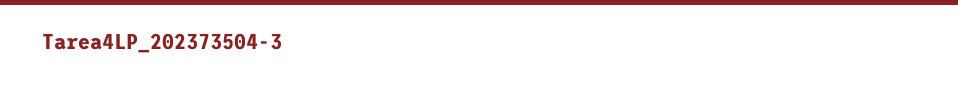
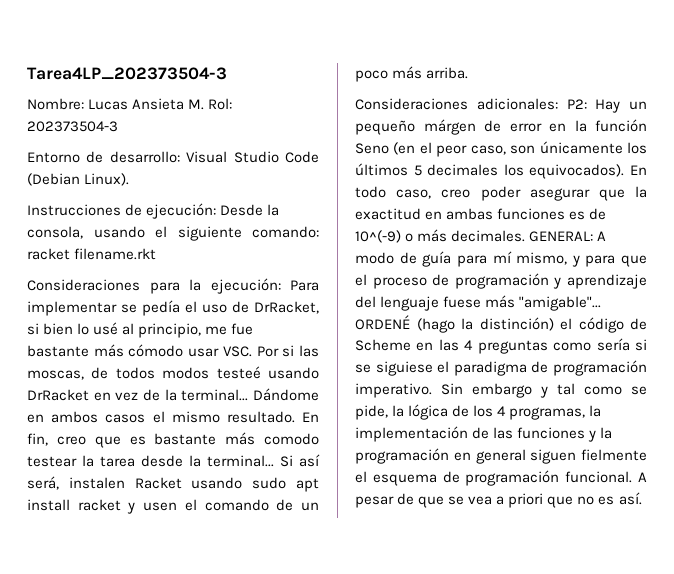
(282, 43) none -> [27,98,233,110] [27,121,118,132] [27,151,319,163] [27,173,130,186] [27,203,280,219] [27,226,319,241] [27,248,157,260] [27,278,319,294] [27,300,319,316] [27,322,254,338] [27,344,320,357] [27,366,319,380] [27,388,319,401] [27,411,319,423] [27,432,319,448] [27,454,320,467] [27,476,320,492] [27,499,319,514] [355,66,469,82] [355,98,647,113] [355,119,647,135] [355,141,647,157] [355,163,647,179] [355,186,647,201] [355,208,607,220] [355,229,607,243] [355,251,647,267] [355,273,647,289] [355,295,602,311] [355,315,647,333] [355,338,647,354] [355,360,647,376] [355,383,647,398] [355,404,602,420] [355,426,613,442] [355,448,647,464] [355,470,647,486] [355,492,642,508] // Nombre: Lucas Ansieta M. Rol: 202373504-3 // Entorno de desarrollo: Visual Studio Code (Debian Linux). // Instrucciones de ejecución: Desde la consola, usando el siguiente comando: racket filename.rkt // Consideraciones para la ejecución: Para implementar se pedía el uso de DrRacket, si bien lo usé al principio, me fue bastante más cómodo usar VSC. Por si las moscas, de todos modos testeé usando DrRacket en vez de la terminal... Dándome en ambos casos el mismo resultado. En fin, creo que es bastante más comodo testear la tarea desde la terminal... Si así será, instalen Racket usando sudo apt install racket y usen el comando de un poco más arriba. // Consideraciones adicionales: P2: Hay un pequeño márgen de error en la función Seno (en el peor caso, son únicamente los últimos 5 decimales los equivocados). En todo caso, creo poder asegurar que la exactitud en ambas funciones es de 10^(-9) o más decimales. GENERAL: A modo de guía para mí mismo, y para que el proceso de programación y aprendizaje del lenguaje fuese más "amigable"... ORDENÉ (hago la distinción) el código de Scheme en las 4 preguntas como sería si se siguiese el paradigma de programación imperativo. Sin embargo y tal como se pide, la lógica de los 4 programas, la implementación de las funciones y la programación en general siguen fielmente el esquema de programación funcional. A pesar de que se vea a priori que no es así.

